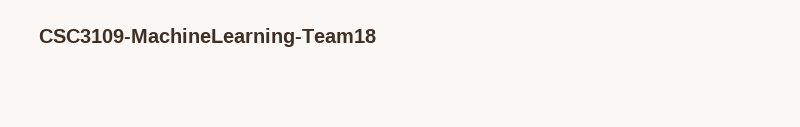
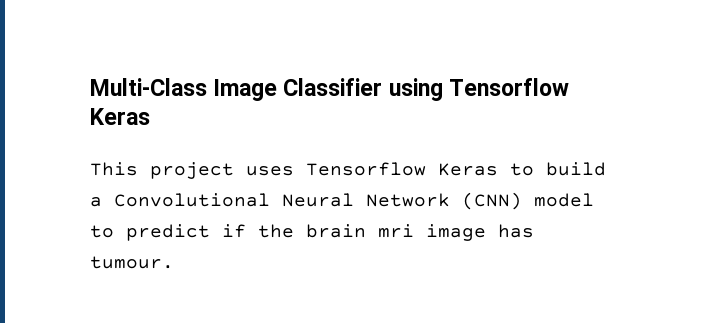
[39,28,376,47] CSC3109-MachineLearning-Team18 -> [90,78,569,101] [90,108,150,125] [90,162,606,179] [90,192,594,210] [90,224,534,241] [90,256,174,269] Multi-Class Image Classifier using Tensorflow Keras // This project uses Tensorflow Keras to build a Convolutional Neural Network (CNN) model to predict if the brain mri image has tumour.

